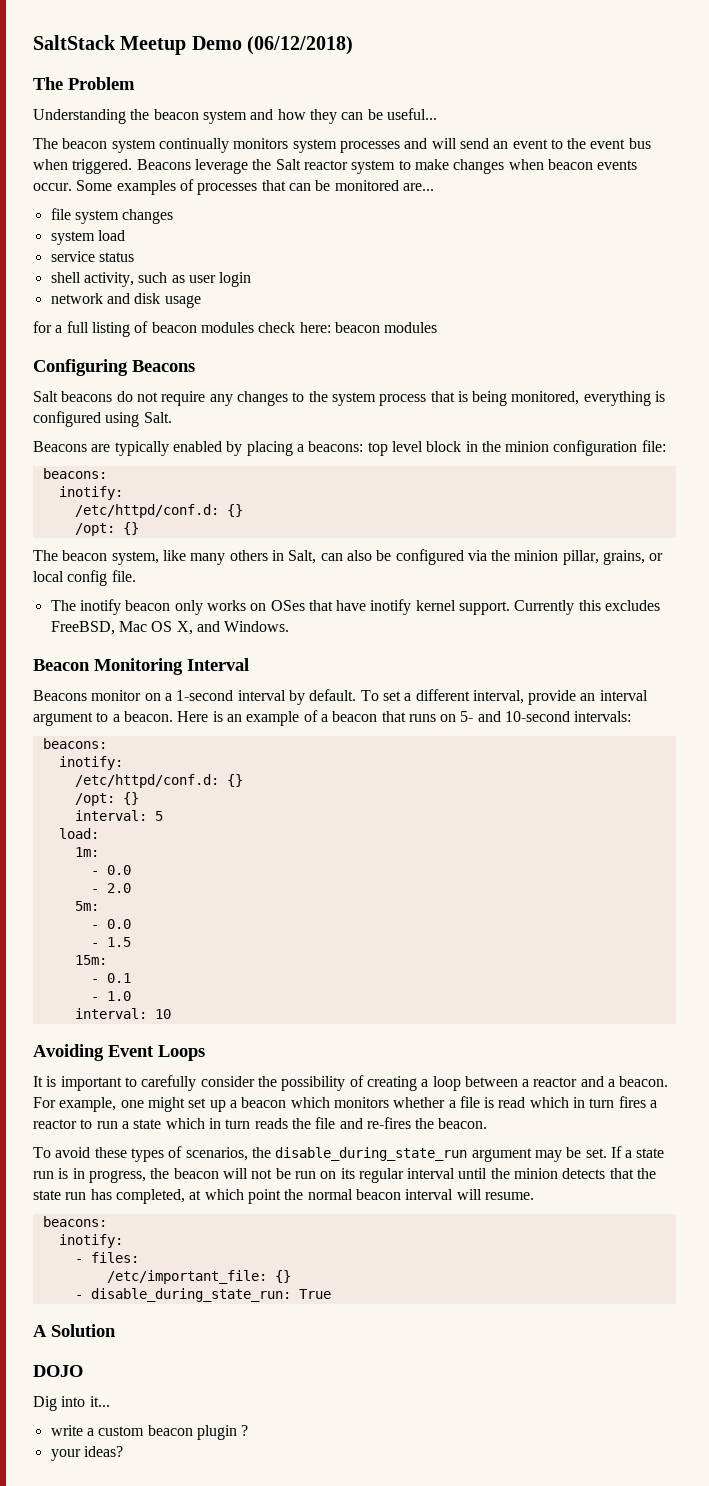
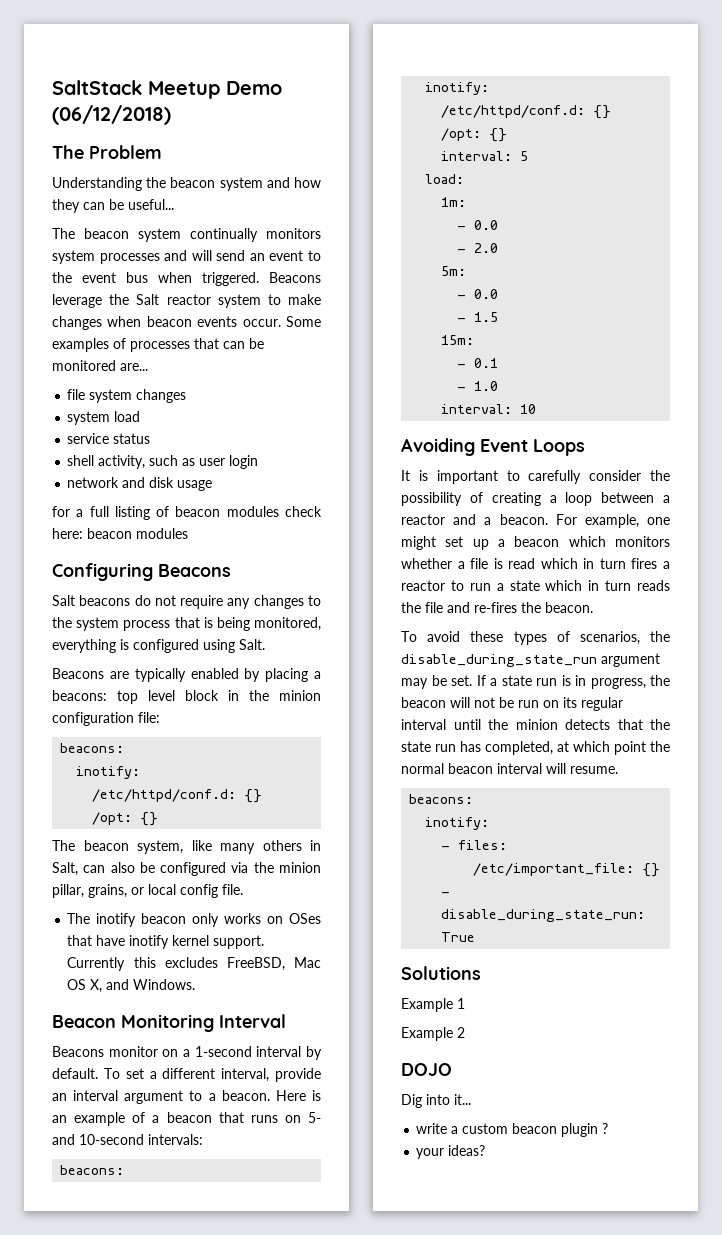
[33,1324,116,1337] A Solution -> [401,966,481,980] [401,998,465,1012] [401,1027,465,1041] Solutions // Example 1 // Example 2

